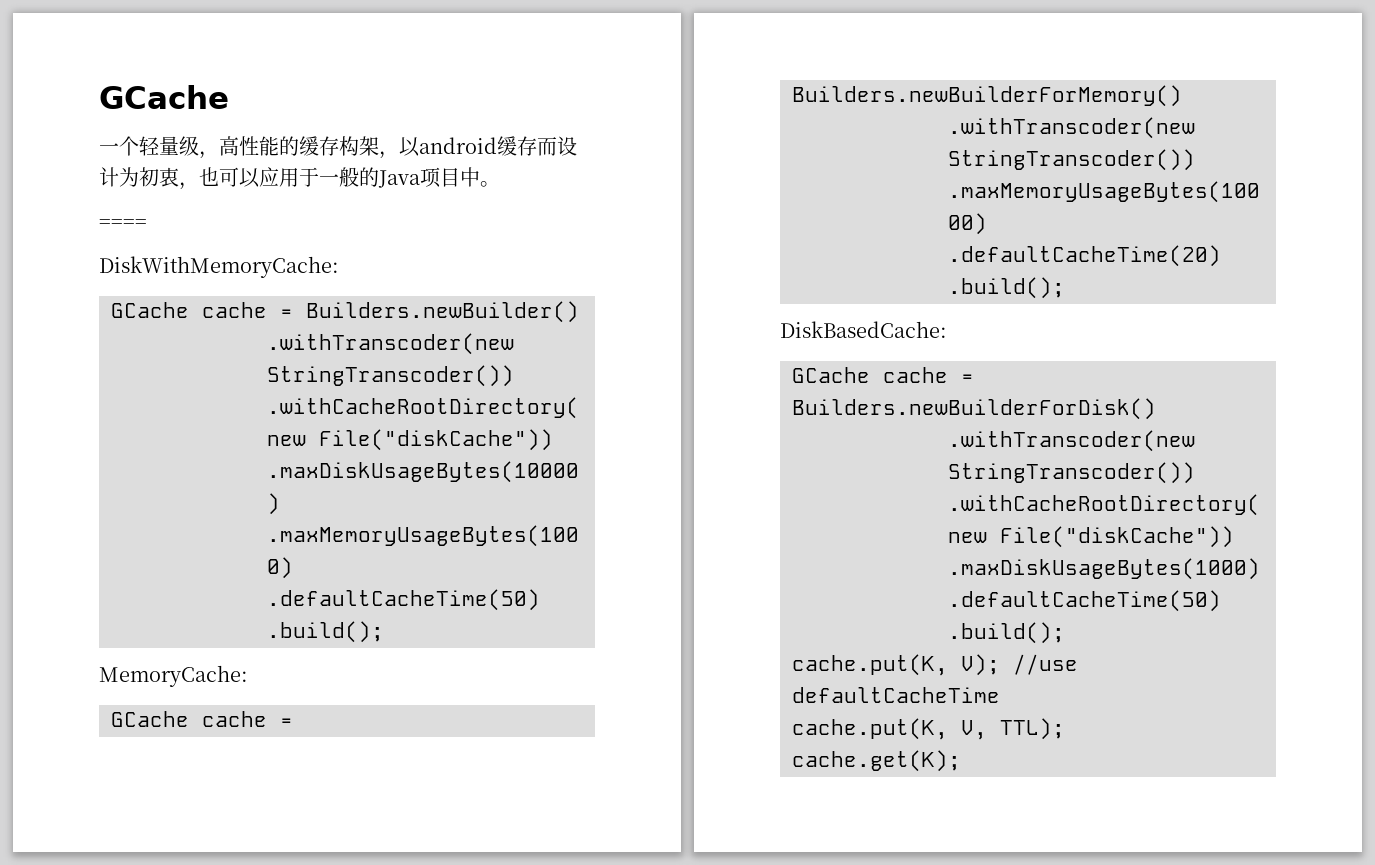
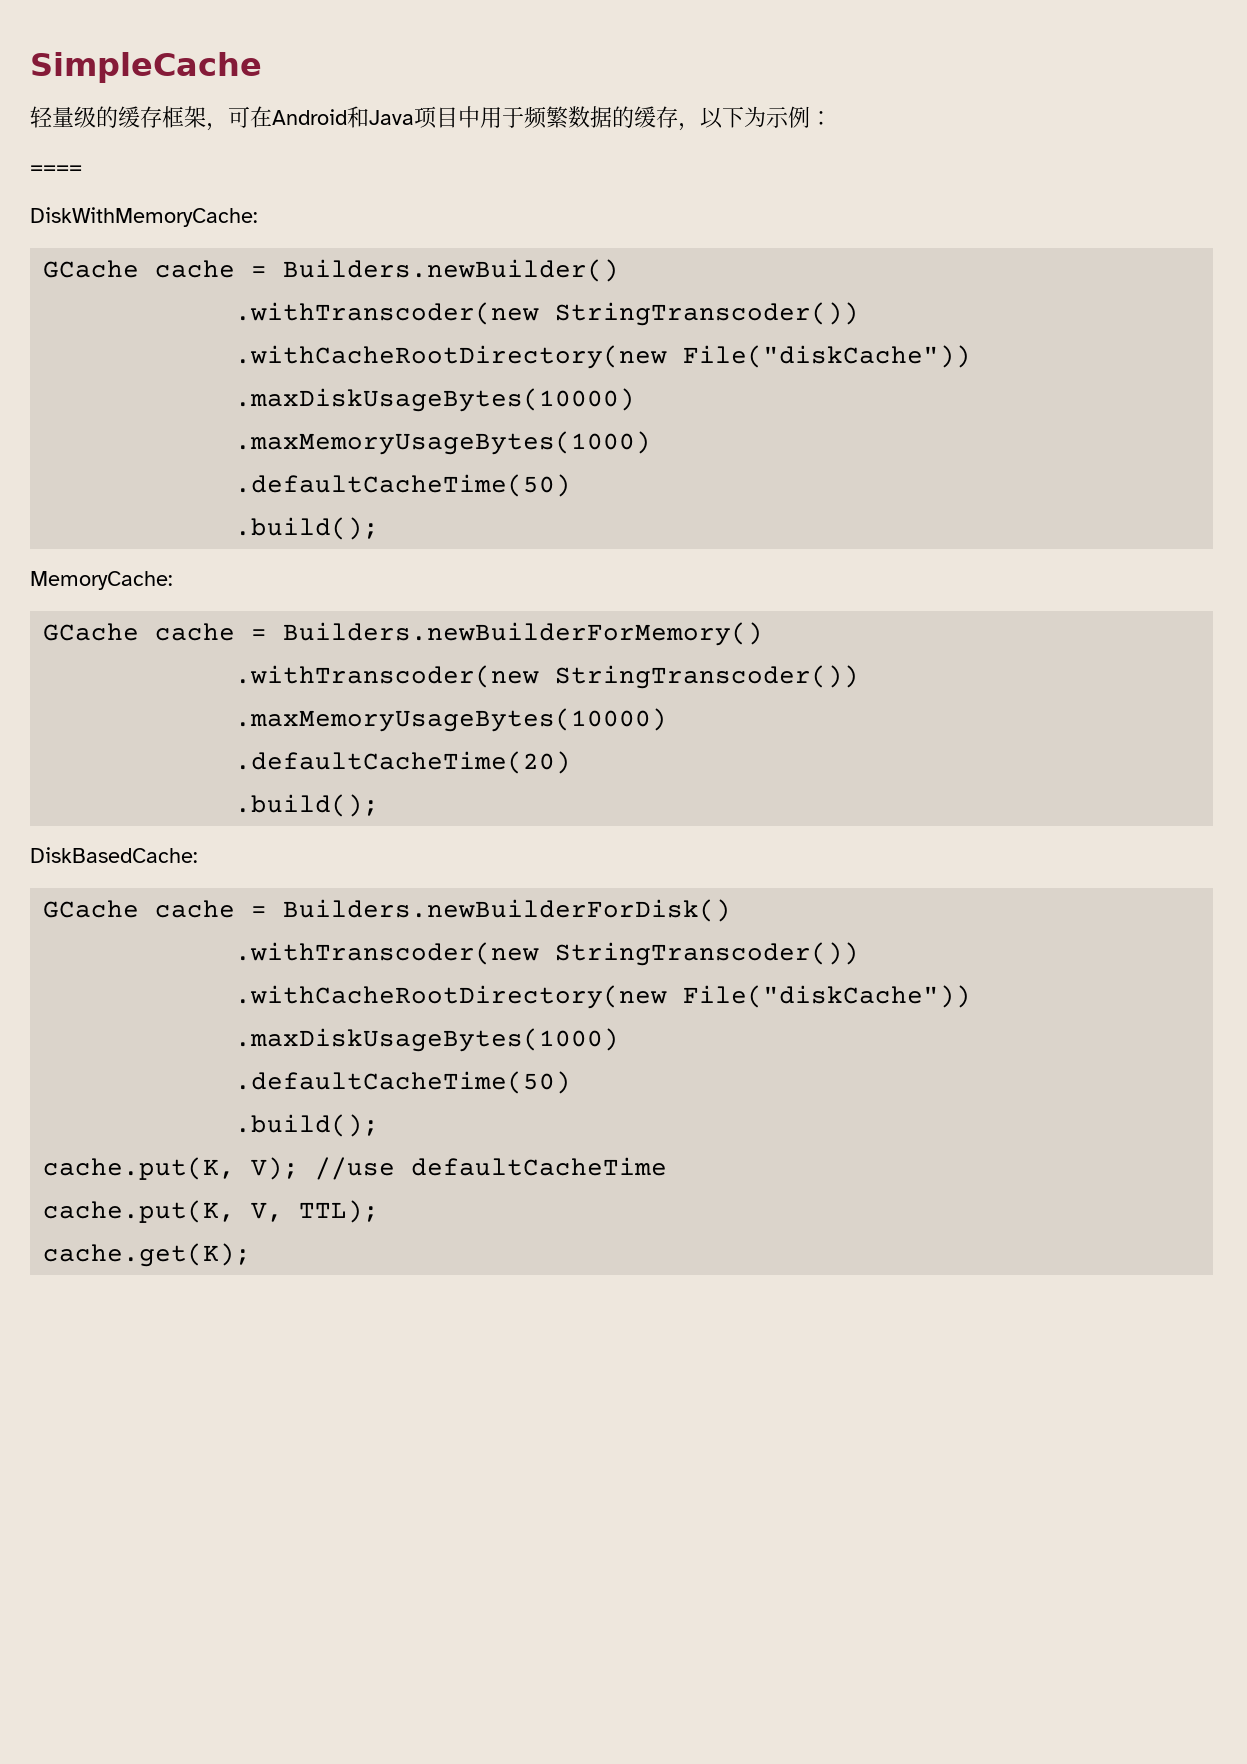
[99,85,229,109] [99,136,577,159] [99,167,500,190] GCache // 一个轻量级，高性能的缓存构架，以android缓存而设计为初衷，也可以应用于一般的Java项目中。 -> [30,52,262,83] [30,106,832,131] SimpleCache // 轻量级的缓存框架，可在Android和Java项目中用于频繁数据的缓存，以下为示例：

